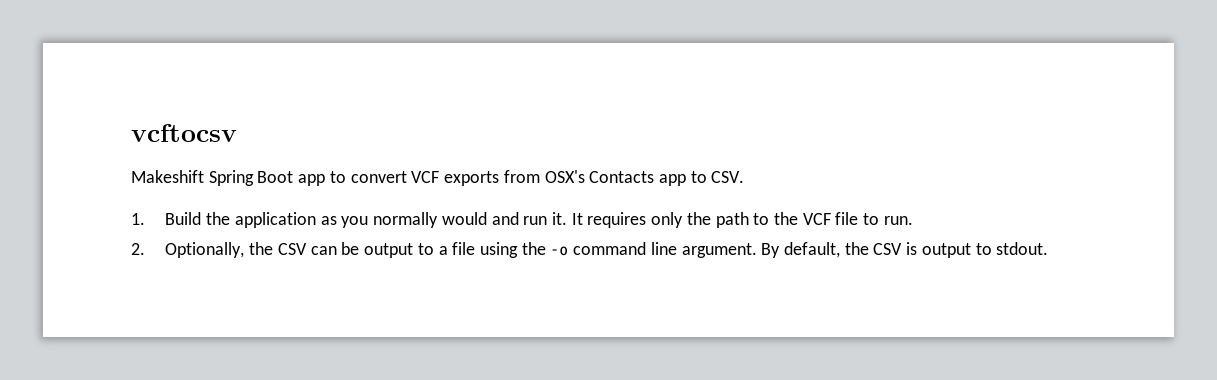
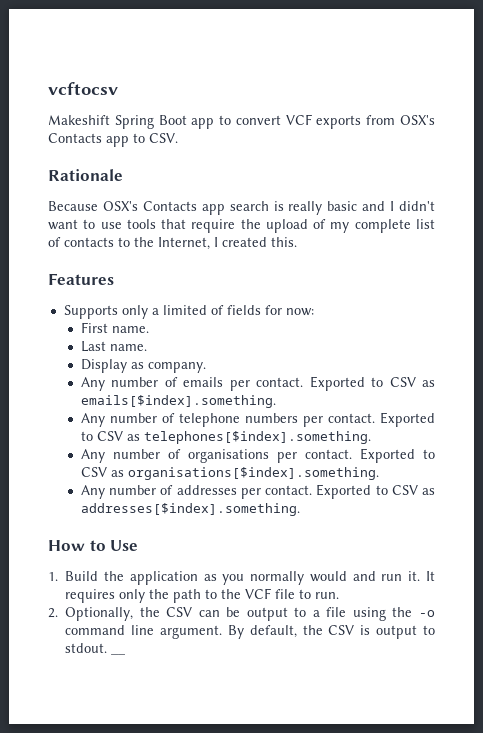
(745, 177) none -> [48,169,123,181] [48,201,435,215] [48,219,435,233] [48,237,297,250] [48,273,114,285] [63,305,314,319] [80,322,149,333] [80,341,147,352] [80,359,206,373] [80,376,435,391] [80,395,276,408] [80,412,435,427] [80,431,371,444] [80,448,435,463] [80,467,379,480] [80,484,435,499] [80,503,300,516] [48,540,139,551] // Rationale // Because OSX's Contacts app search is really basic and I didn't want to use tools that require the upload of my complete list of contacts to the Internet, I created this. // Features // Supports only a limited of fields for now: // First name. // Last name. // Display as company. // Any number of emails per contact. Exported to CSV as emails[$index].something. // Any number of telephone numbers per contact. Exported to CSV as telephones[$index].something. // Any number of organisations per contact. Exported to CSV as organisations[$index].something. // Any number of addresses per contact. Exported to CSV as addresses[$index].something. // How to Use
(1049, 248) none -> [111,653,126,655] __

